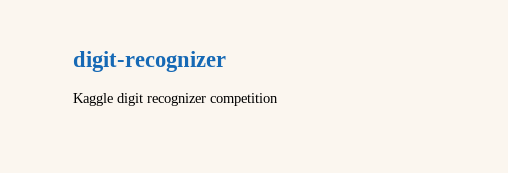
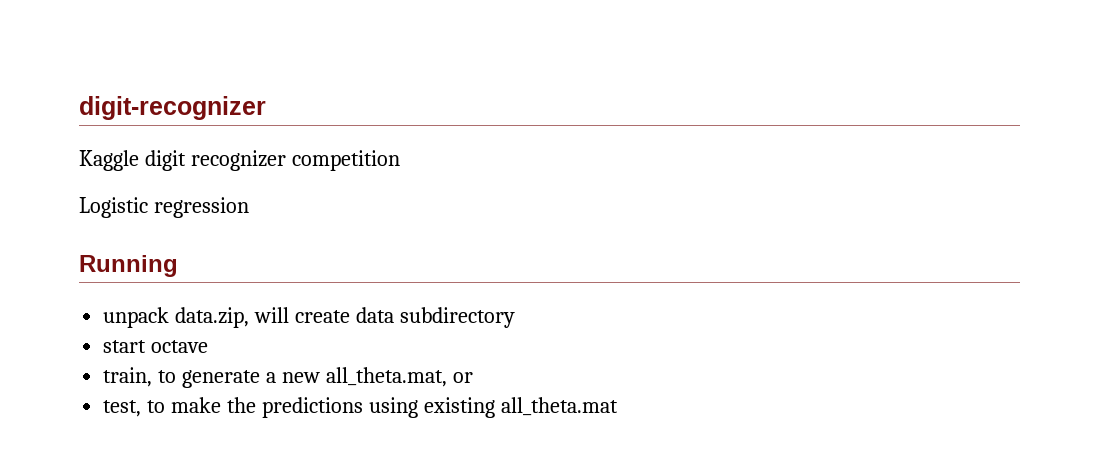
(278, 99) none -> [79,197,249,218] [79,255,178,277] [103,307,515,328] [103,340,209,353] [103,367,473,388] [103,397,618,418] // Logistic regression // Running // unpack data.zip, will create data subdirectory // start octave // train, to generate a new all_theta.mat, or // test, to make the predictions using existing all_theta.mat

